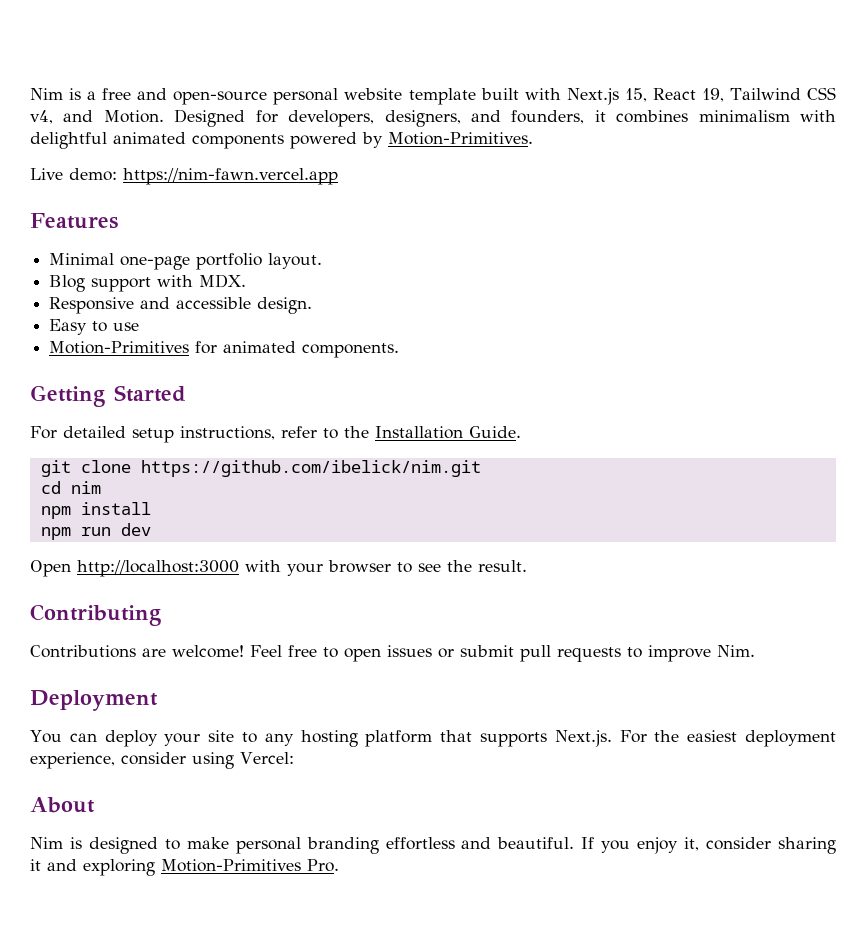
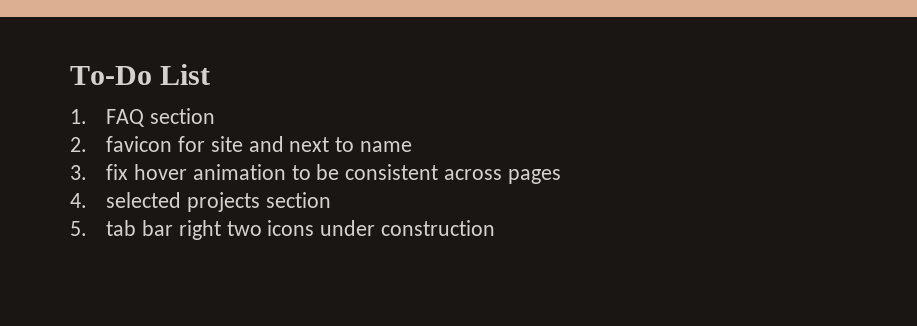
[30,87,836,105] [30,109,836,127] [30,132,533,149] [30,168,338,185] [30,213,118,229] [49,253,323,270] [49,274,247,292] [49,297,313,314] [49,319,140,335] [49,341,400,358] [30,385,186,407] [30,426,521,443] [40,460,481,477] [40,481,101,494] [40,502,151,519] [40,523,151,540] [30,560,527,577] [30,604,161,626] [30,645,755,662] [30,690,158,711] [30,730,837,747] [30,752,294,769] [30,797,95,813] [30,837,836,854] [30,859,339,876] Nim is a free and open-source personal website template built with Next.js 15, React 19, Tailwind CSS v4, and Motion. Designed for developers, designers, and founders, it combines minimalism with delightful animated components powered by Motion-Primitives. // Live demo: https://nim-fawn.vercel.app // Features // Minimal one-page portfolio layout. // Blog support with MDX. // Responsive and accessible design. // Easy to use // Motion-Primitives for animated components. // Getting Started // For detailed setup instructions, refer to the Installation Guide. // git clone https://github.com/ibelick/nim.git // cd nim // npm install // npm run dev // Open http://localhost:3000 with your browser to see the result. // Contributing // Contributions are welcome! Feel free to open issues or submit pull requests to improve Nim. // Deployment // You can deploy your site to any hosting platform that supports Next.js. For the easiest deployment experience, consider using Vercel: // About // Nim is designed to make personal branding effortless and beautiful. If you enjoy it, consider sharing it and exploring Motion-Primitives Pro. -> [70,64,211,85] [70,108,215,127] [70,136,412,152] [70,164,561,184] [70,192,331,212] [70,220,495,240] To-Do List // 1. FAQ section // 2. favicon for site and next to name // 3. fix hover animation to be consistent across pages // 4. selected projects section // 5. tab bar right two icons under construction

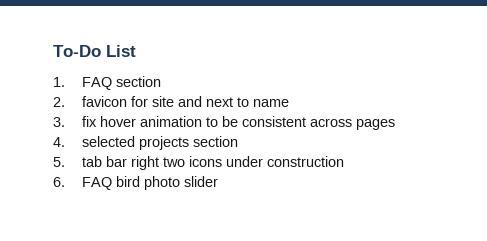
(495, 228) none -> [53,176,218,190] // 6. FAQ bird photo slider

